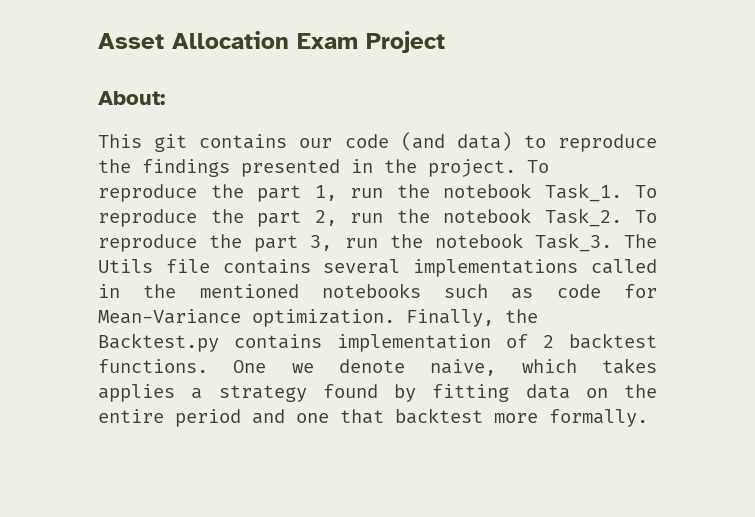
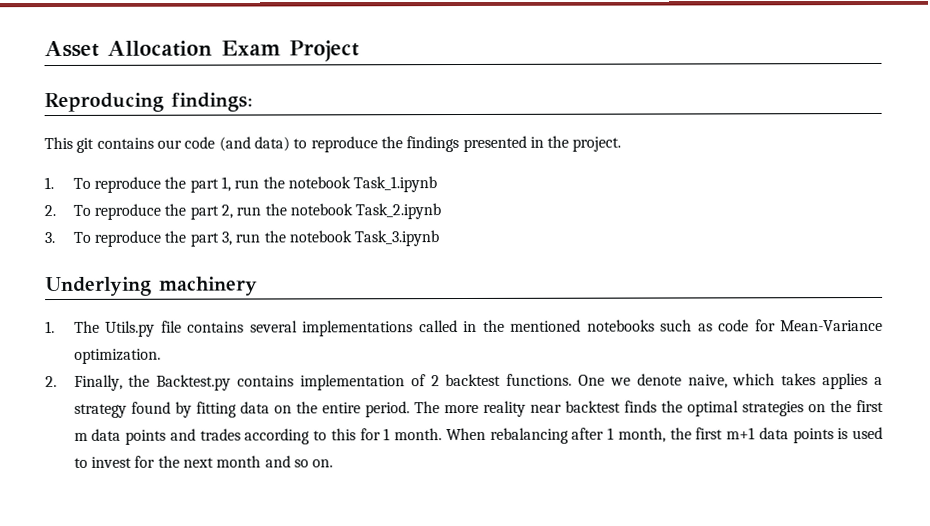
[98,91,165,105] About: -> [44,92,253,113] Reproducing findings:
(516, 168) none -> [44,177,54,190] // 1.
[544,183,622,202] Task_1. -> [353,176,438,193] [44,204,56,217] Task_1.ipynb // 2.
[544,208,622,227] Task_2. -> [355,203,442,220] [44,232,55,244] Task_2.ipynb // 3.
[534,233,657,252] [98,259,153,273] Task_3. The Utils -> [354,230,440,247] [45,276,258,297] [45,320,156,337] Task_3.ipynb // Underlying machinery // 1. The Utils.py
(395, 318) none -> [45,375,57,388] // 2.
[175,408,648,427] period and one that backtest more formally. -> [364,399,885,418] [73,426,884,445] [73,455,334,468] period. The more reality near backtest finds the optimal strategies on the first m data points and trades according to this for 1 month. When rebalancing after 1 month, the first m+1 data points is used to invest for the next month and so on.

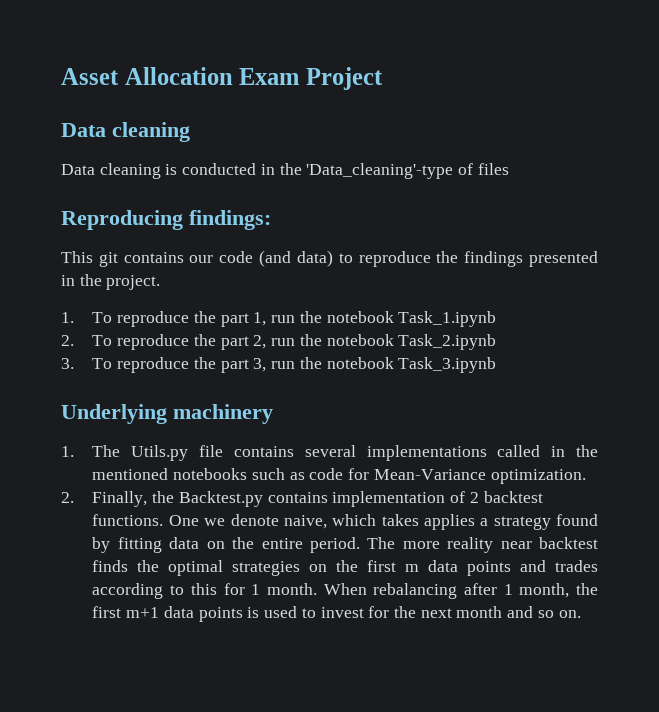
(360, 51) none -> [61,122,190,142] [61,163,509,179] // Data cleaning // Data cleaning is conducted in the 'Data_cleaning'-type of files

